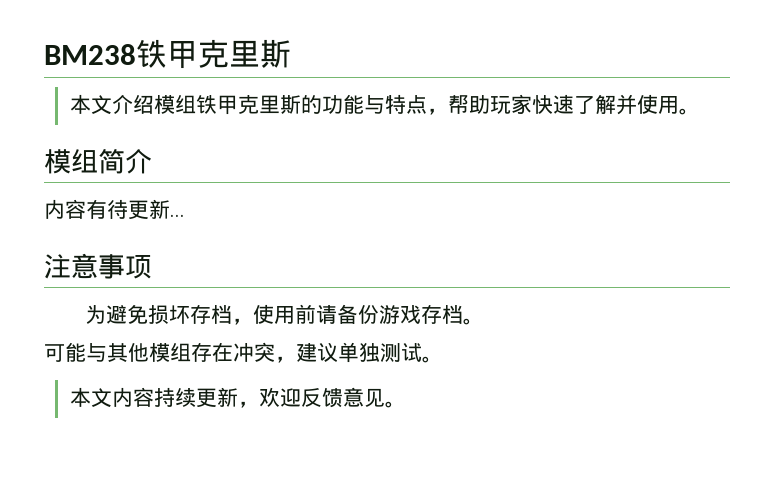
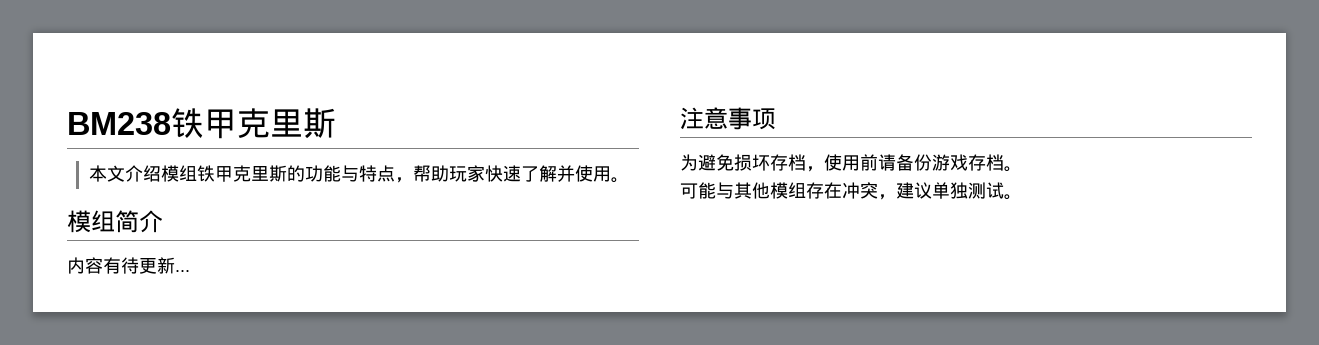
[69,387,406,408] // 本文内容持续更新，欢迎反馈意见。 -> (1022, 197) none

